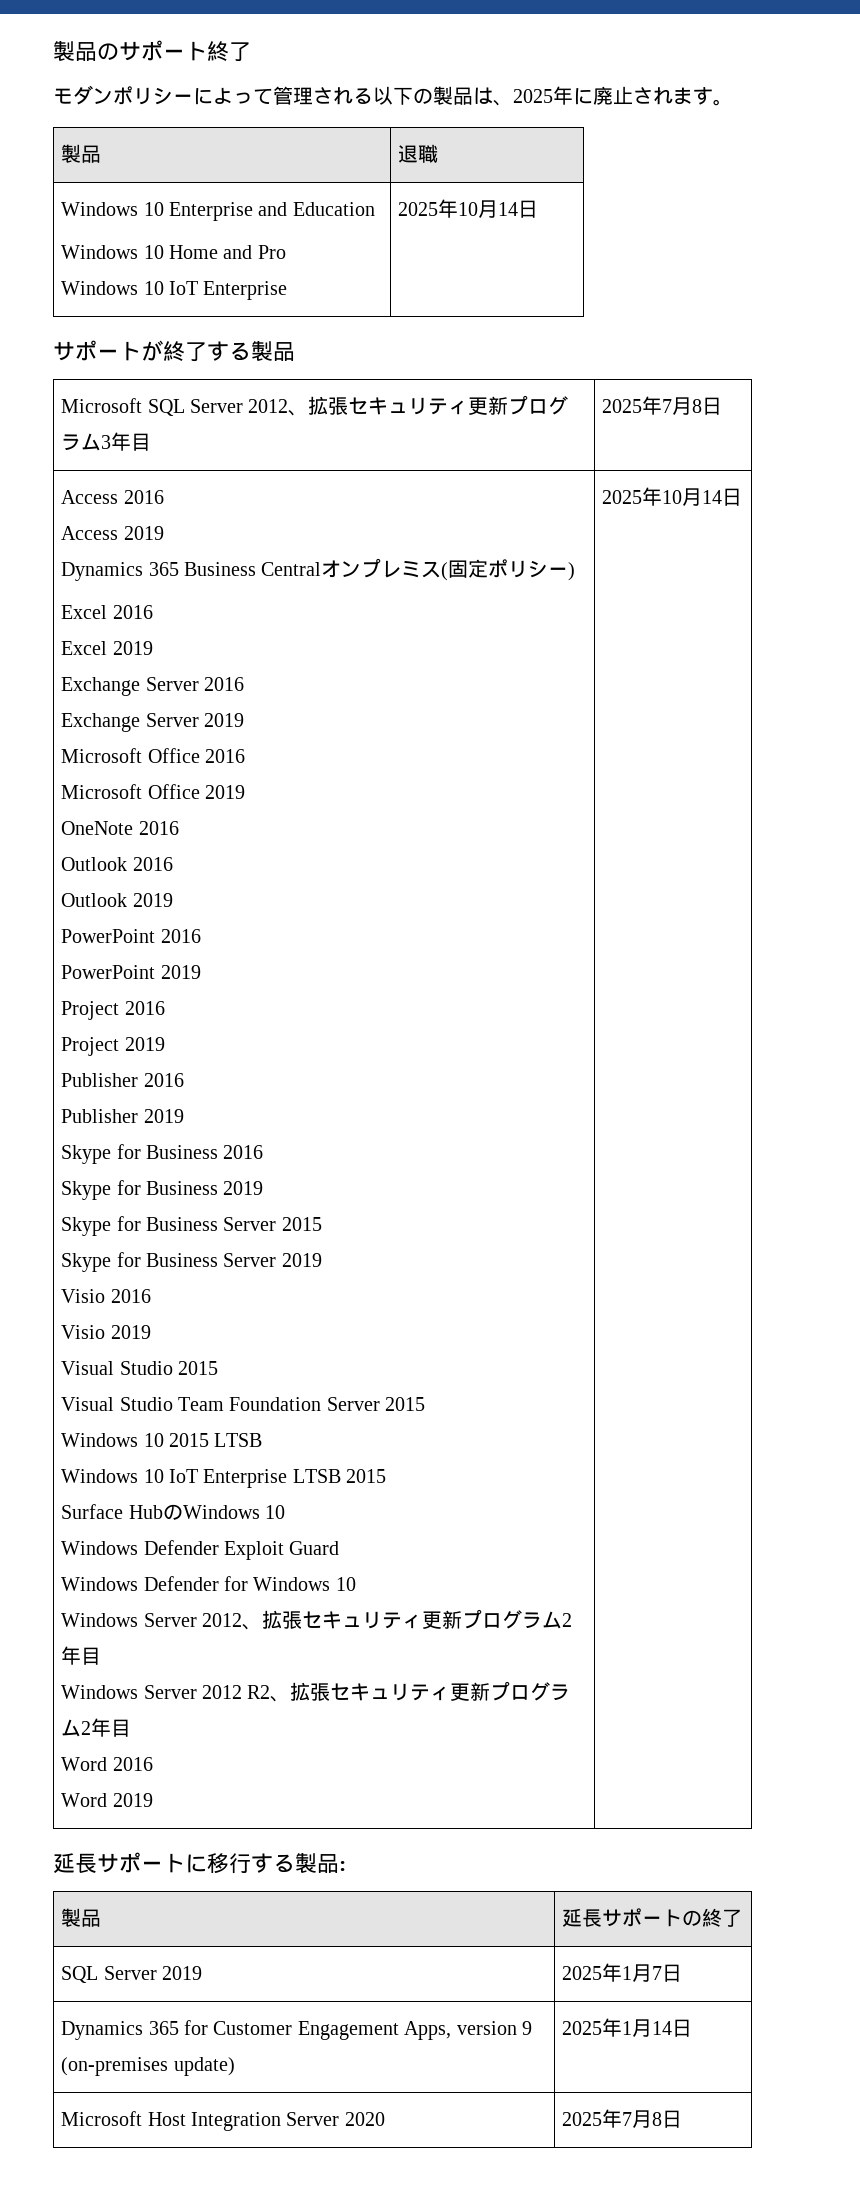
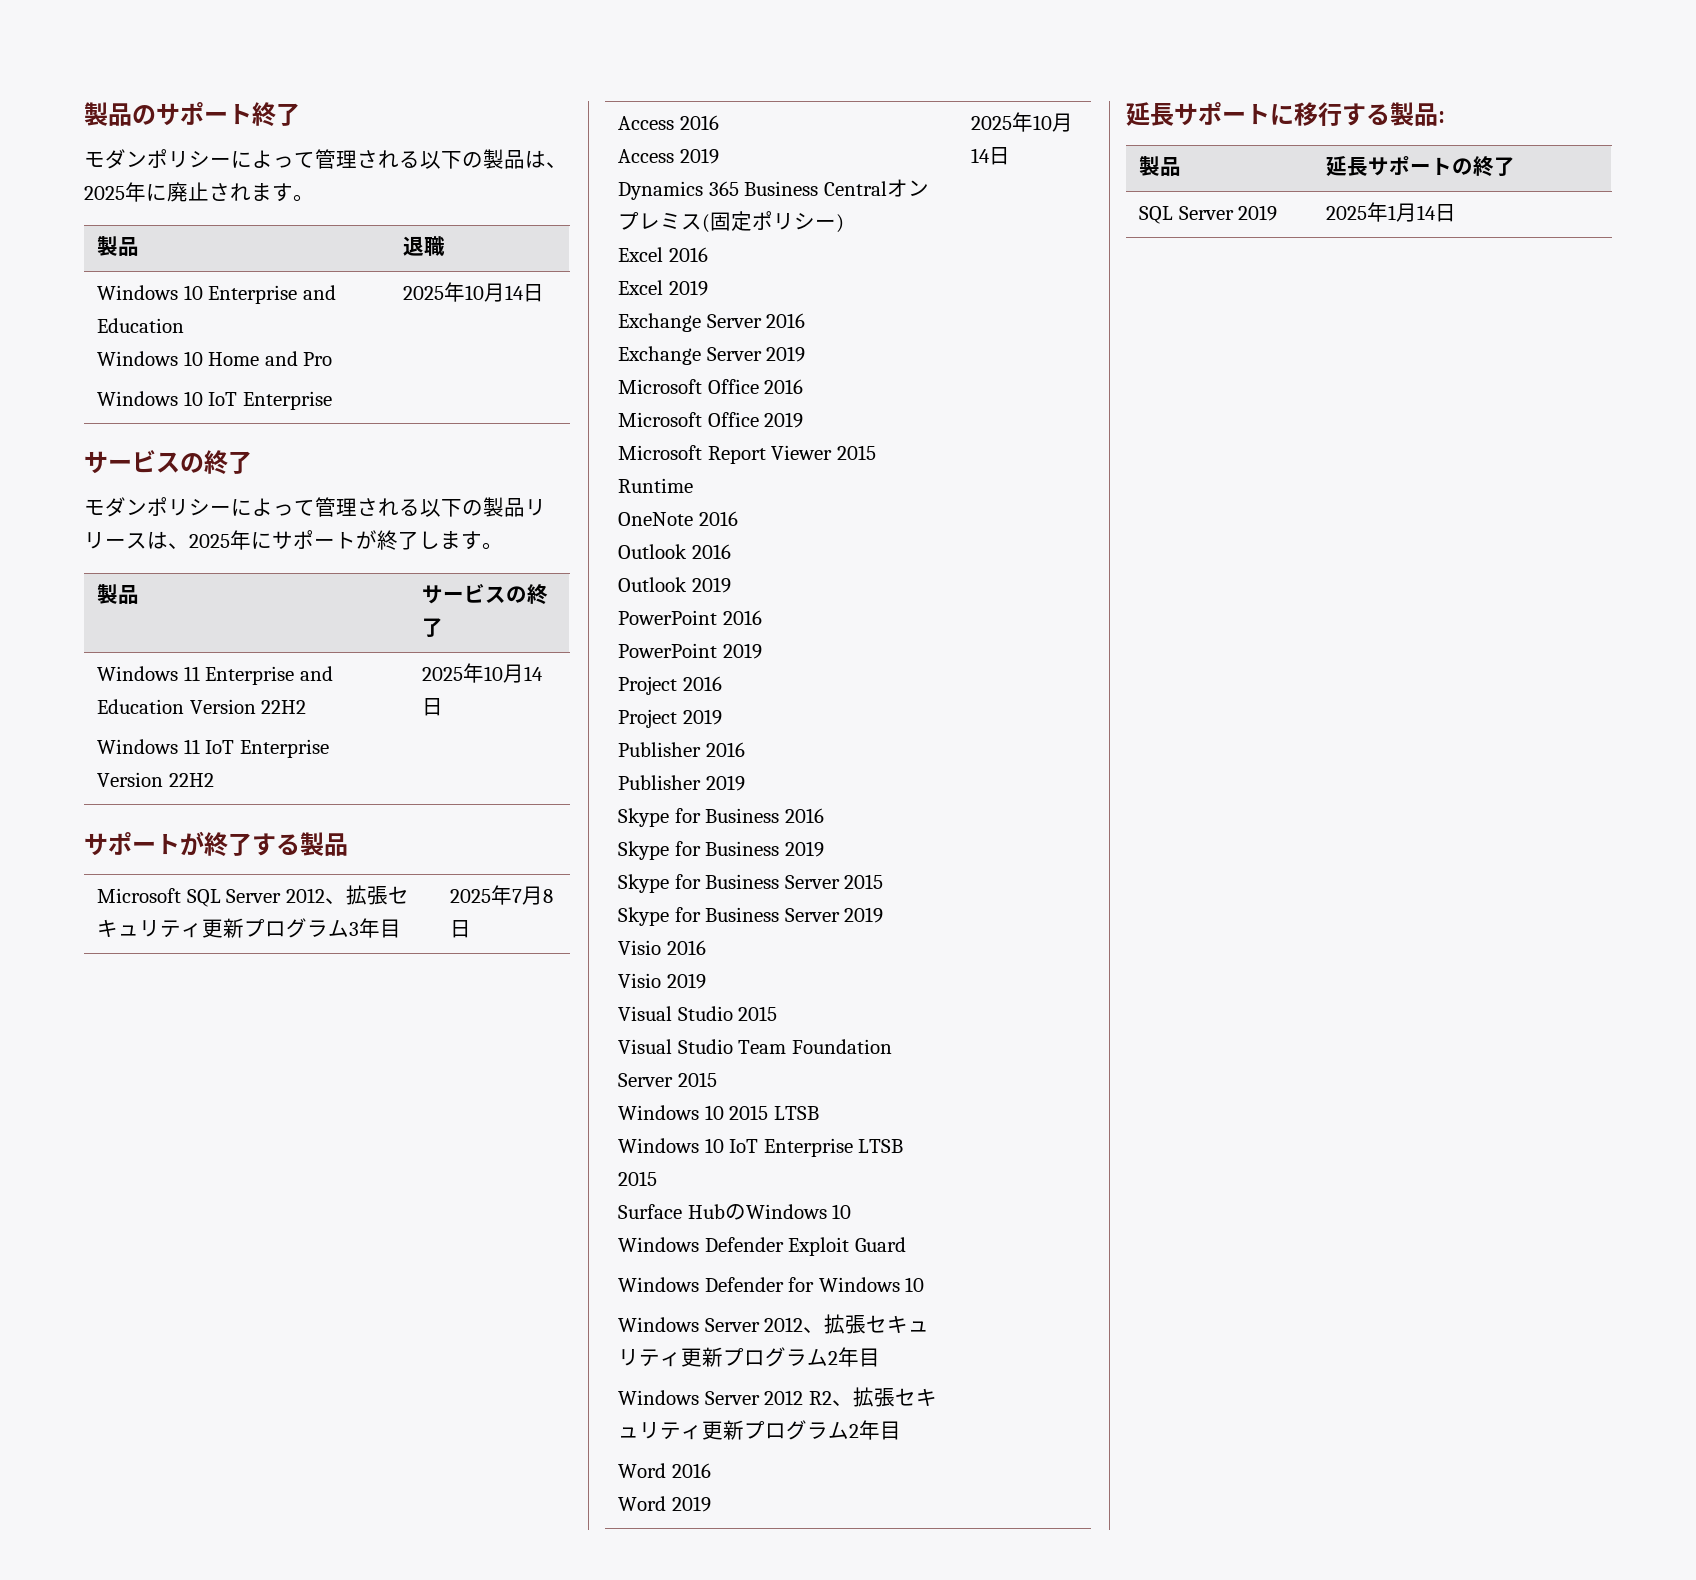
(539, 209) none -> [84,450,252,474] [84,497,546,517] [84,530,503,550] [97,584,140,604] [422,584,549,605] [422,618,444,637] [97,666,333,685] [97,699,307,714] [97,739,329,758] [97,772,214,787] [422,663,544,683] [422,698,444,716] // サービスの終了 // モダンポリシーによって管理される以下の製品リリースは、2025年にサポートが終了します。 // 製品 | サービスの終了 // Windows 11 Enterprise and Education Version 22H2 // Windows 11 IoT Enterprise Version 22H2 | 2025年10月14日
(246, 792) none -> [618,445,876,464] [618,478,694,493] // Microsoft Report Viewer 2015 Runtime
[562,1963,683,1982] [61,2020,533,2040] [61,2057,235,2076] | 2025年1月7日 // Dynamics 365 for Customer Engagement Apps, version 9 (on-premises update) -> (1278, 213) none
[61,2111,385,2131] [562,2109,683,2128] // Microsoft Host Integration Server 2020 | 2025年7月8日 -> (1457, 213) none

